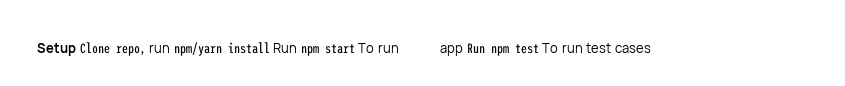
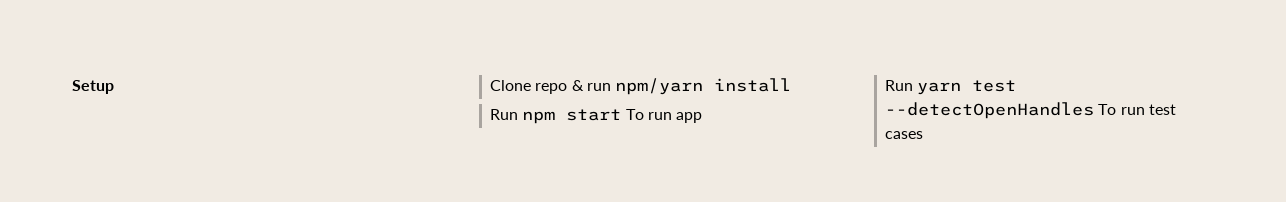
[79,42,146,56] Clone repo, -> [490,80,584,94] // Clone repo &
(270, 48) none -> (792, 85) //
[466,43,539,56] Run npm test -> [885,80,1017,95] [885,102,1095,119] // Run yarn test --detectOpenHandles

